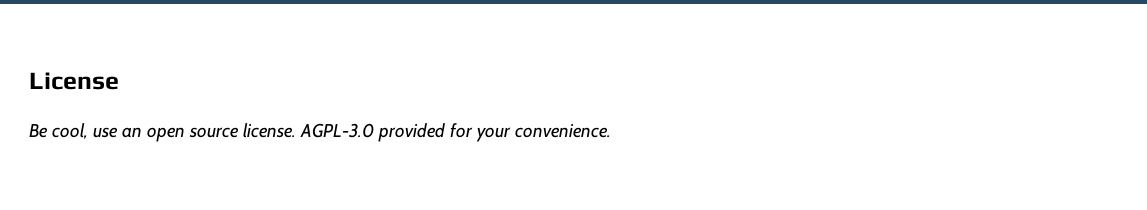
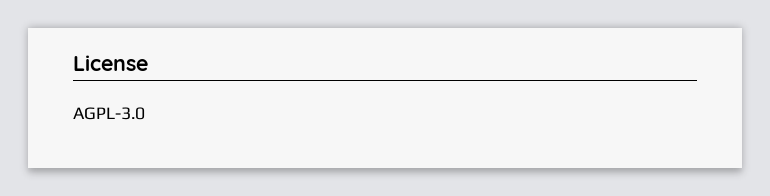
[29,123,611,142] Be cool, use an open source license. AGPL-3.0 provided for your convenience. -> [73,107,145,120] AGPL-3.0

